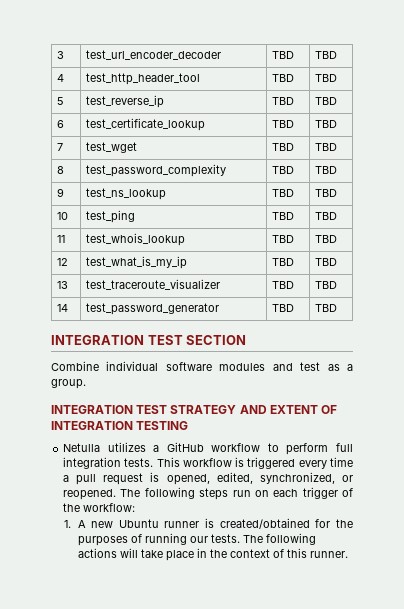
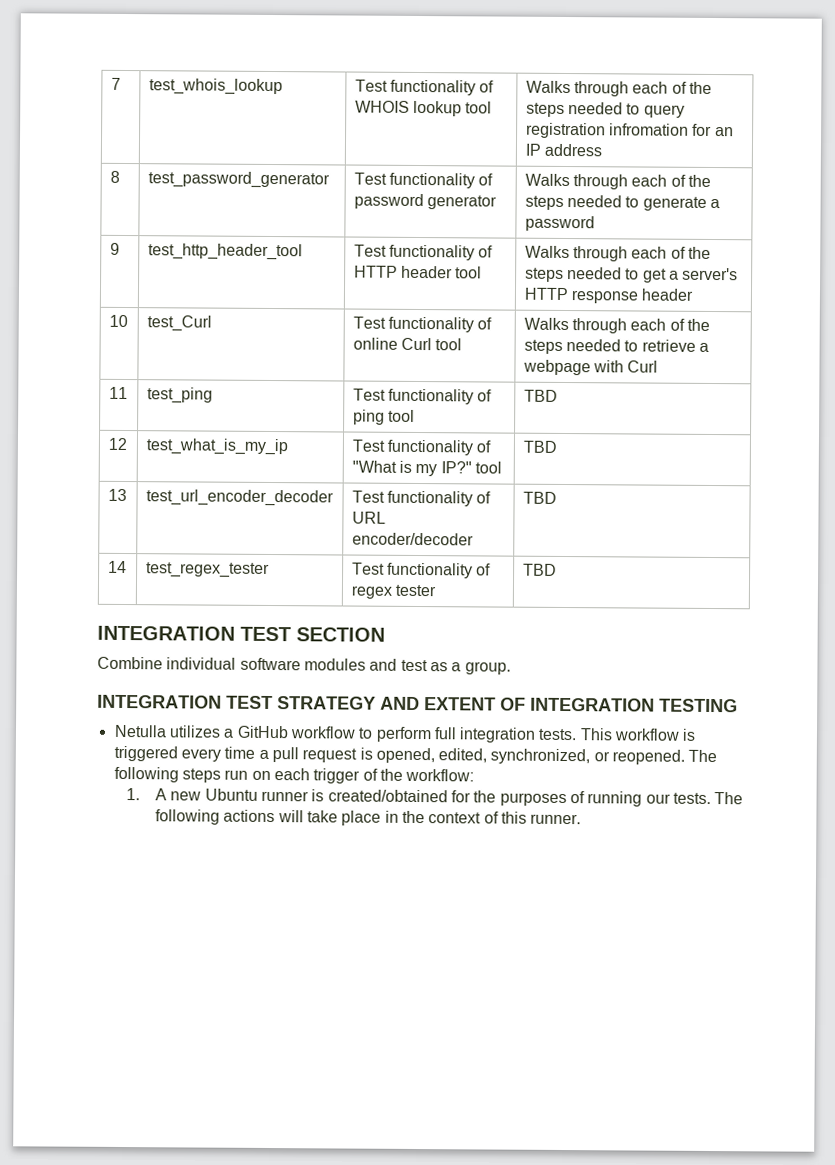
[57,51,65,59] [86,50,222,60] [272,51,295,59] [315,51,338,59] [57,74,65,82] [86,73,201,85] [272,74,295,82] [315,74,338,82] [57,97,65,105] [86,95,165,108] [272,97,295,105] [315,97,338,105] [57,120,65,128] [86,118,206,131] [272,120,295,128] [315,120,338,128] [57,143,64,151] [86,142,138,153] [272,143,295,151] [315,143,338,151] [57,166,65,174] [86,164,227,177] [272,166,295,174] [315,166,338,174] [57,188,65,197] [86,188,167,200] [272,189,295,197] [315,189,338,197] [57,212,69,220] [86,210,136,223] [272,212,295,220] [315,212,338,220] [57,235,66,243] [86,233,186,246] [272,235,295,243] [315,235,338,243] [57,258,69,266] [86,256,188,269] [272,258,295,266] [315,258,338,266] [57,281,69,289] [86,279,221,290] [272,281,295,289] [315,281,338,289] [57,304,69,312] [86,303,220,315] [272,304,295,312] 3 | test_url_encoder_decoder | TBD | TBD // 4 | test_http_header_tool | TBD | TBD // 5 | test_reverse_ip | TBD | TBD // 6 | test_certificate_lookup | TBD | TBD // 7 | test_wget | TBD | TBD // 8 | test_password_complexity | TBD | TBD // 9 | test_ns_lookup | TBD | TBD // 10 | test_ping | TBD | TBD // 11 | test_whois_lookup | TBD | TBD // 12 | test_what_is_my_ip | TBD | TBD // 13 | test_traceroute_visualizer | TBD | TBD // 14 | test_password_generator | TBD -> [110,77,121,90] [148,78,283,96] [354,79,495,96] [354,100,493,117] [525,80,712,97] [525,102,685,118] [525,122,734,139] [524,143,602,157] [109,170,120,183] [147,171,330,189] [353,172,494,189] [353,193,497,210] [524,173,711,190] [524,195,720,211] [524,215,595,232] [109,242,120,255] [147,243,303,261] [353,244,494,261] [353,265,483,279] [524,245,711,262] [524,267,739,283] [523,287,695,304] [108,314,128,328] [146,315,212,332] [352,316,493,333] [352,337,463,351] [523,317,710,334] [523,339,709,354] [522,359,659,376] [108,386,128,400] [146,387,213,404] [352,388,493,405] [352,409,415,425] [523,389,558,402] [107,437,127,451] [145,438,288,456] [351,439,492,456] [351,460,502,477] [522,440,557,453] [107,488,127,502] [145,489,334,507] [351,490,492,507] [351,511,386,524] [351,532,474,546] [522,491,557,504] [107,560,127,574] [145,562,270,578] [351,562,492,579] [350,584,436,599] 7 | test_whois_lookup | Test functionality of WHOIS lookup tool | Walks through each of the steps needed to query registration infromation for an IP address // 8 | test_password_generator | Test functionality of password generator | Walks through each of the steps needed to generate a password // 9 | test_http_header_tool | Test functionality of HTTP header tool | Walks through each of the steps needed to get a server's HTTP response header // 10 | test_Curl | Test functionality of online Curl tool | Walks through each of the steps needed to retrieve a webpage with Curl // 11 | test_ping | Test functionality of ping tool | TBD // 12 | test_what_is_my_ip | Test functionality of "What is my IP?" tool | TBD // 13 | test_url_encoder_decoder | Test functionality of URL encoder/decoder | TBD // 14 | test_regex_tester | Test functionality of regex tester

